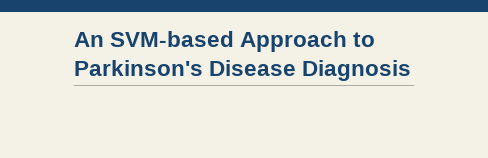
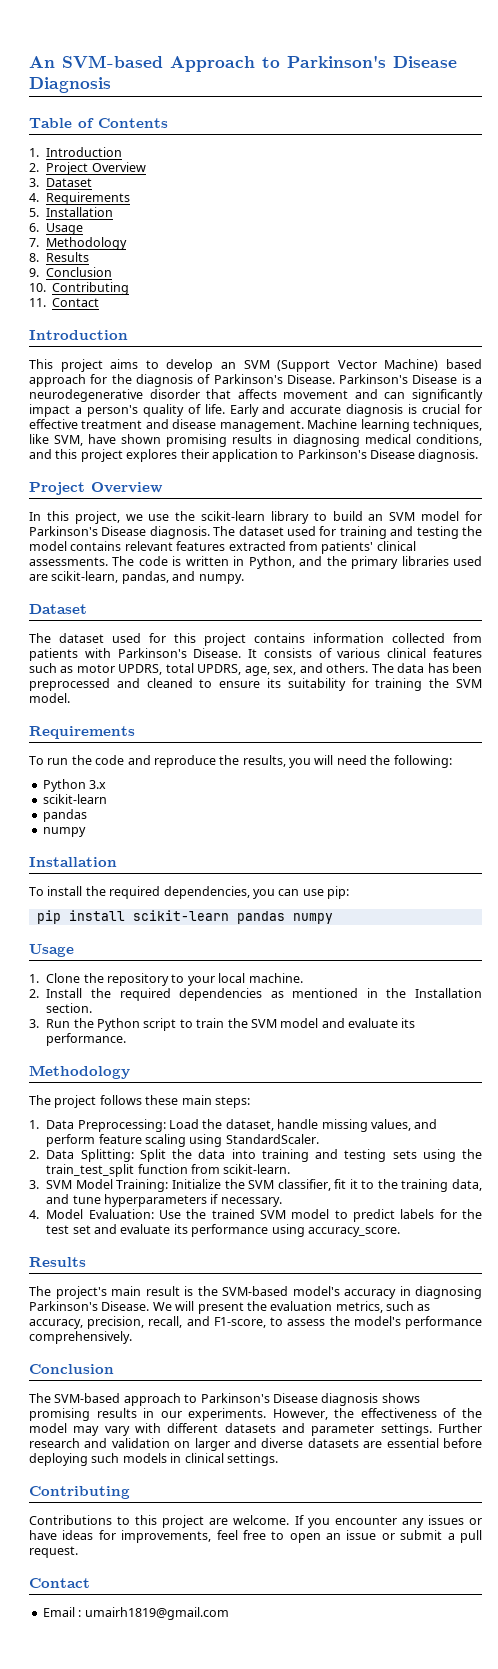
(412, 70) none -> [29,118,168,128] [29,147,123,157] [29,162,146,175] [29,178,93,187] [29,192,131,205] [29,207,114,217] [29,223,84,235] [29,237,128,250] [29,252,90,262] [29,267,113,277] [29,282,130,295] [29,298,100,307] [29,330,128,340] [29,359,482,372] [29,374,483,387] [29,389,483,402] [29,404,483,417] [29,419,482,432] [29,434,482,447] [29,449,479,462] [29,482,163,495] [29,511,483,524] [29,526,482,539] [29,541,416,554] [29,556,482,569] [29,571,244,584] [29,604,87,614] [29,633,482,646] [29,648,482,661] [29,663,482,676] [29,678,483,691] [29,693,70,703] [29,726,135,739] [29,755,452,768] [42,779,107,792] [42,794,107,804] [42,809,87,822] [42,827,86,837] [29,857,117,867] [29,886,349,899] [36,910,333,924] [29,944,74,957] [29,973,303,986] [29,988,482,1001] [46,1003,93,1013] [29,1018,416,1031] [46,1033,127,1046] [29,1065,130,1079] [29,1095,250,1108] [29,1119,438,1132] [46,1134,319,1147] [29,1149,482,1162] [46,1164,291,1177] [29,1179,482,1192] [46,1194,282,1207] [29,1209,483,1222] [46,1224,400,1237] [29,1257,86,1267] [29,1286,482,1299] [29,1301,431,1314] [29,1316,483,1329] [29,1331,132,1344] [29,1364,114,1374] [29,1393,420,1406] [29,1408,482,1421] [29,1423,482,1436] [29,1438,482,1451] [29,1453,278,1466] [29,1486,130,1499] [29,1515,482,1528] [29,1530,482,1543] [29,1546,78,1558] [29,1578,90,1588] [42,1607,229,1620] // Table of Contents // 1. Introduction // 2. Project Overview // 3. Dataset // 4. Requirements // 5. Installation // 6. Usage // 7. Methodology // 8. Results // 9. Conclusion // 10. Contributing // 11. Contact // Introduction // This project aims to develop an SVM (Support Vector Machine) based approach for the diagnosis of Parkinson's Disease. Parkinson's Disease is a neurodegenerative disorder that affects movement and can significantly impact a person's quality of life. Early and accurate diagnosis is crucial for effective treatment and disease management. Machine learning techniques, like SVM, have shown promising results in diagnosing medical conditions, and this project explores their application to Parkinson's Disease diagnosis. // Project Overview // In this project, we use the scikit-learn library to build an SVM model for Parkinson's Disease diagnosis. The dataset used for training and testing the model contains relevant features extracted from patients' clinical assessments. The code is written in Python, and the primary libraries used are scikit-learn, pandas, and numpy. // Dataset // The dataset used for this project contains information collected from patients with Parkinson's Disease. It consists of various clinical features such as motor UPDRS, total UPDRS, age, sex, and others. The data has been preprocessed and cleaned to ensure its suitability for training the SVM model. // Requirements // To run the code and reproduce the results, you will need the following: // Python 3.x // scikit-learn // pandas // numpy // Installation // To install the required dependencies, you can use pip: // pip install scikit-learn pandas numpy // Usage // 1. Clone the repository to your local machine. // 2. Install the required dependencies as mentioned in the Installation section. // 3. Run the Python script to train the SVM model and evaluate its performance. // Methodology // The project follows these main steps: // 1. Data Preprocessing: Load the dataset, handle missing values, and perform feature scaling using StandardScaler. // 2. Data Splitting: Split the data into training and testing sets using the train_test_split function from scikit-learn. // 3. SVM Model Training: Initialize the SVM classifier, fit it to the training data, and tune hyperparameters if necessary. // 4. Model Evaluation: Use the trained SVM model to predict labels for the test set and evaluate its performance using accuracy_score. // Results // The project's main result is the SVM-based model's accuracy in diagnosing Parkinson's Disease. We will present the evaluation metrics, such as accuracy, precision, recall, and F1-score, to assess the model's performance comprehensively. // Conclusion // The SVM-based approach to Parkinson's Disease diagnosis shows promising results in our experiments. However, the effectiveness of the model may vary with different datasets and parameter settings. Further research and validation on larger and diverse datasets are essential before deploying such models in clinical settings. // Contributing // Contributions to this project are welcome. If you encounter any issues or have ideas for improvements, feel free to open an issue or submit a pull request. // Contact // Email : umairh1819@gmail.com

